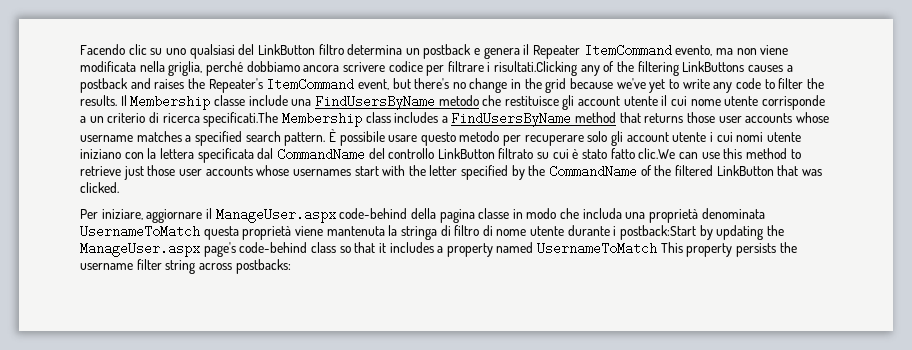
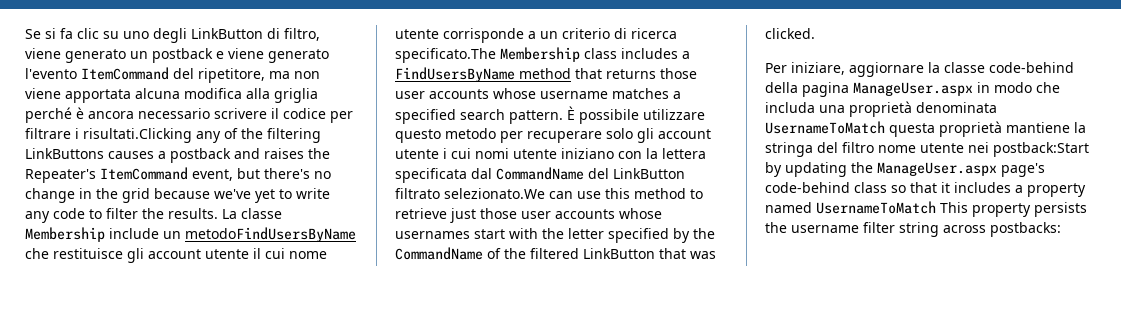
[80,44,789,59] [80,61,385,76] Facendo clic su uno qualsiasi del LinkButton filtro determina un postback e genera il Repeater ItemCommand evento, ma non viene modificata nella griglia, perché dobbiamo ancora scrivere -> [25,28,320,43] [25,48,329,63] [25,67,320,83] [25,88,318,103] [25,107,279,123] Se si fa clic su uno degli LinkButton di filtro, viene generato un postback e viene generato l'evento ItemCommand del ripetitore, ma non viene apportata alcuna modifica alla griglia perché è ancora necessario scrivere il
[120,95,479,110] Il Membership classe include una FindUsersByName metodo -> [222,208,282,219] [25,227,356,242] La classe Membership include un metodoFindUsersByName
[203,112,279,127] specificati.The -> [395,48,496,63] specificato.The
[388,135,418,142] usare -> [643,109,705,120] utilizzare
[388,148,435,159] controllo -> (609, 173) none
[537,148,676,159] su cui è stato fatto clic.We -> [444,188,545,199] selezionato.We
[205,208,336,223] il ManageUser.aspx -> [928,62,985,73] la classe
[478,208,510,219] classe -> [853,82,973,96] ManageUser.aspx
[294,225,617,240] viene mantenuta la stringa di filtro di nome utente durante i -> [1006,122,1086,133] [765,142,989,157] mantiene la stringa del filtro nome utente nei

